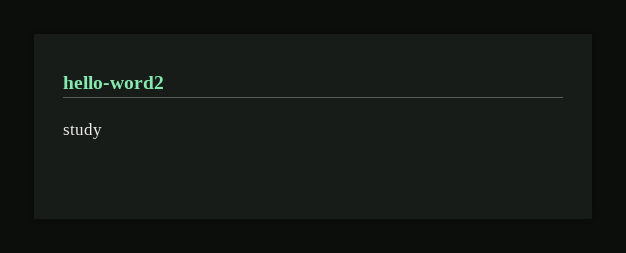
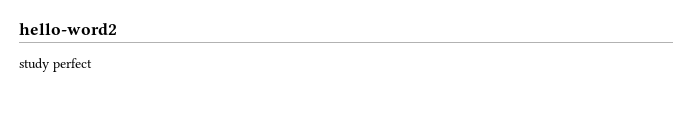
(102, 131) none -> [53,58,92,72] perfect

